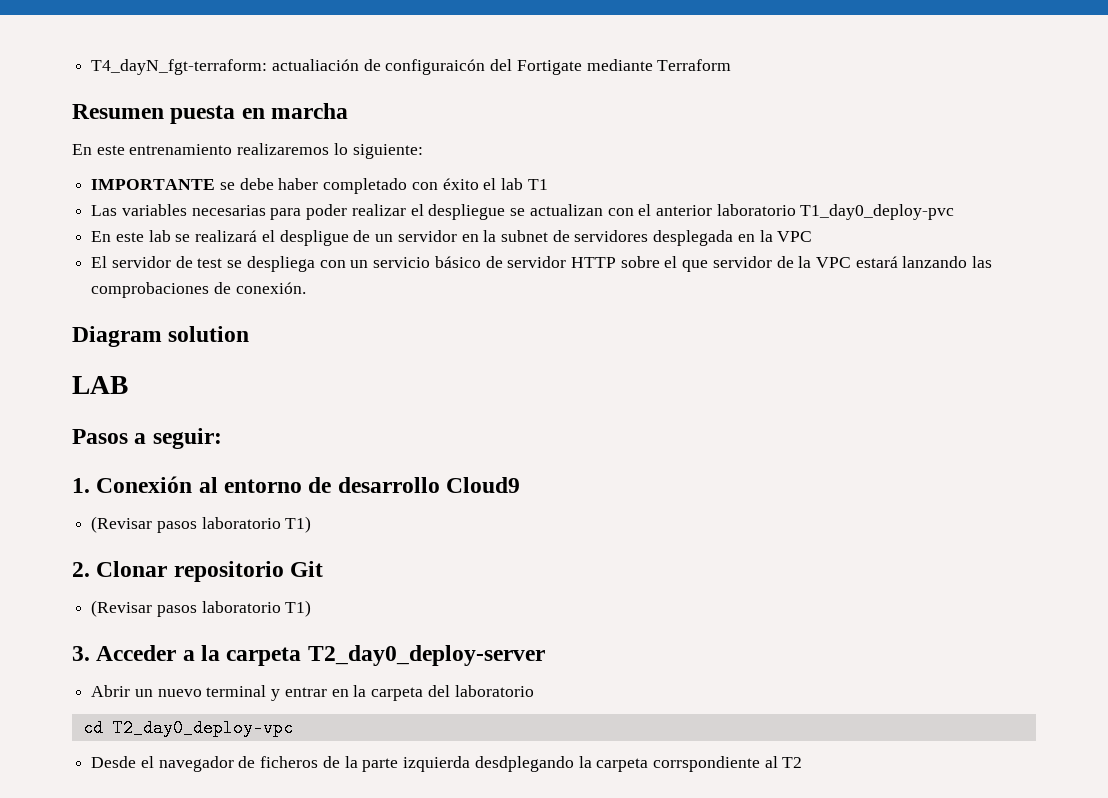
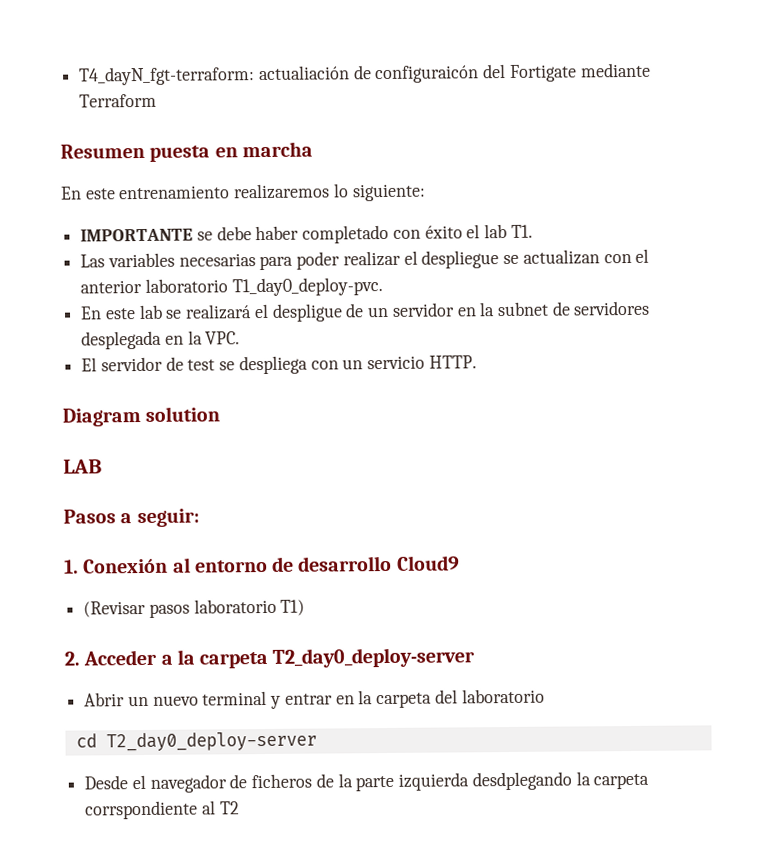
[527,179,548,190] T1 -> [510,224,533,238] T1.
[800,204,955,220] T1_day0_deploy-pvc -> [231,277,383,297] T1_day0_deploy-pvc.
[777,231,813,242] VPC -> [205,331,241,345] VPC.
[434,256,993,272] [91,282,306,298] básico de servidor HTTP sobre el que servidor de la VPC estará lanzando las comprobaciones de conexión. -> [428,355,477,369] HTTP.
[96,561,324,582] [91,600,312,617] [72,646,90,661] Clonar repositorio Git // (Revisar pasos laboratorio T1) // 3. -> (80, 658) none
[112,719,293,737] T2_day0_deploy-vpc -> [105,731,317,752] T2_day0_deploy-server

